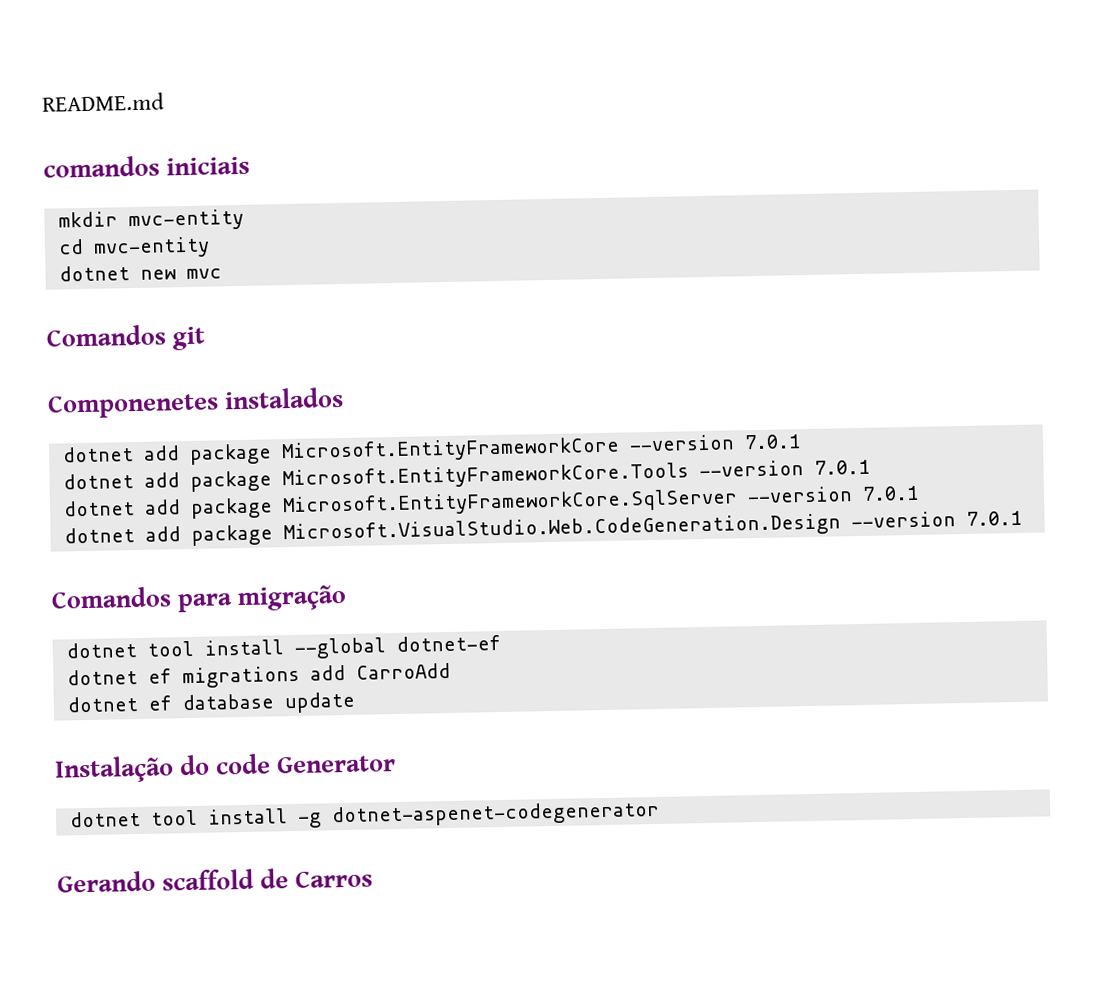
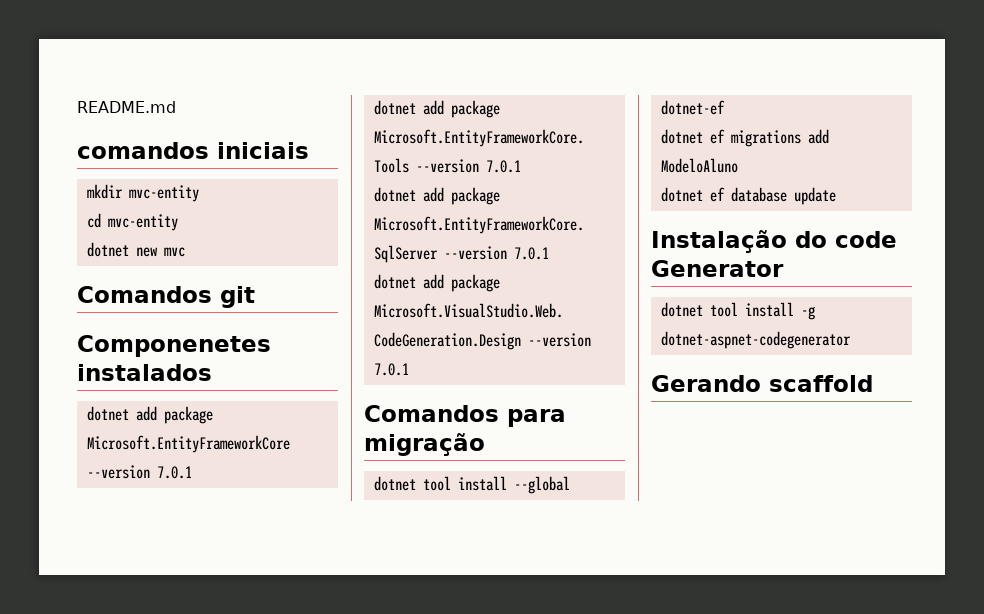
[355,662,451,680] CarroAdd -> [660,158,738,173] ModeloAluno
[330,800,660,828] dotnet-aspenet-codegenerator -> [660,331,851,349] dotnet-aspnet-codegenerator
[260,868,374,889] de Carros -> (873, 383) none

